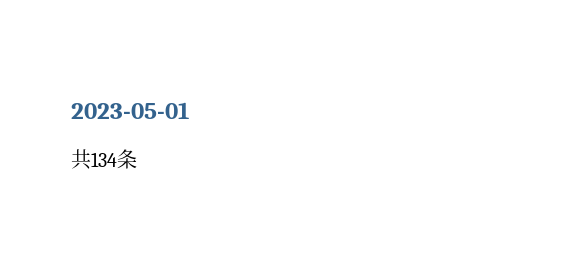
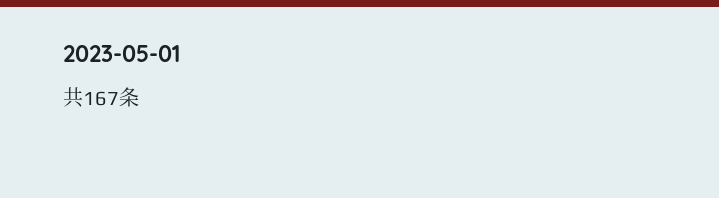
[91,152,117,167] 134 -> [83,91,119,106] 167

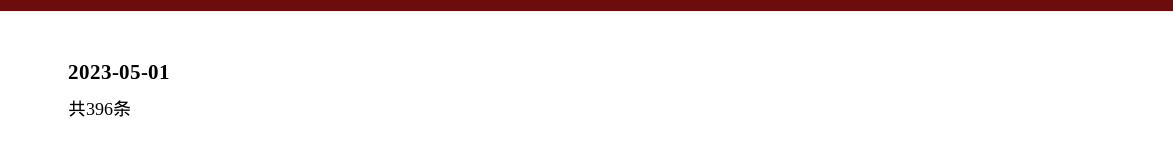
[83,91,119,106] 167 -> [86,103,113,115] 396

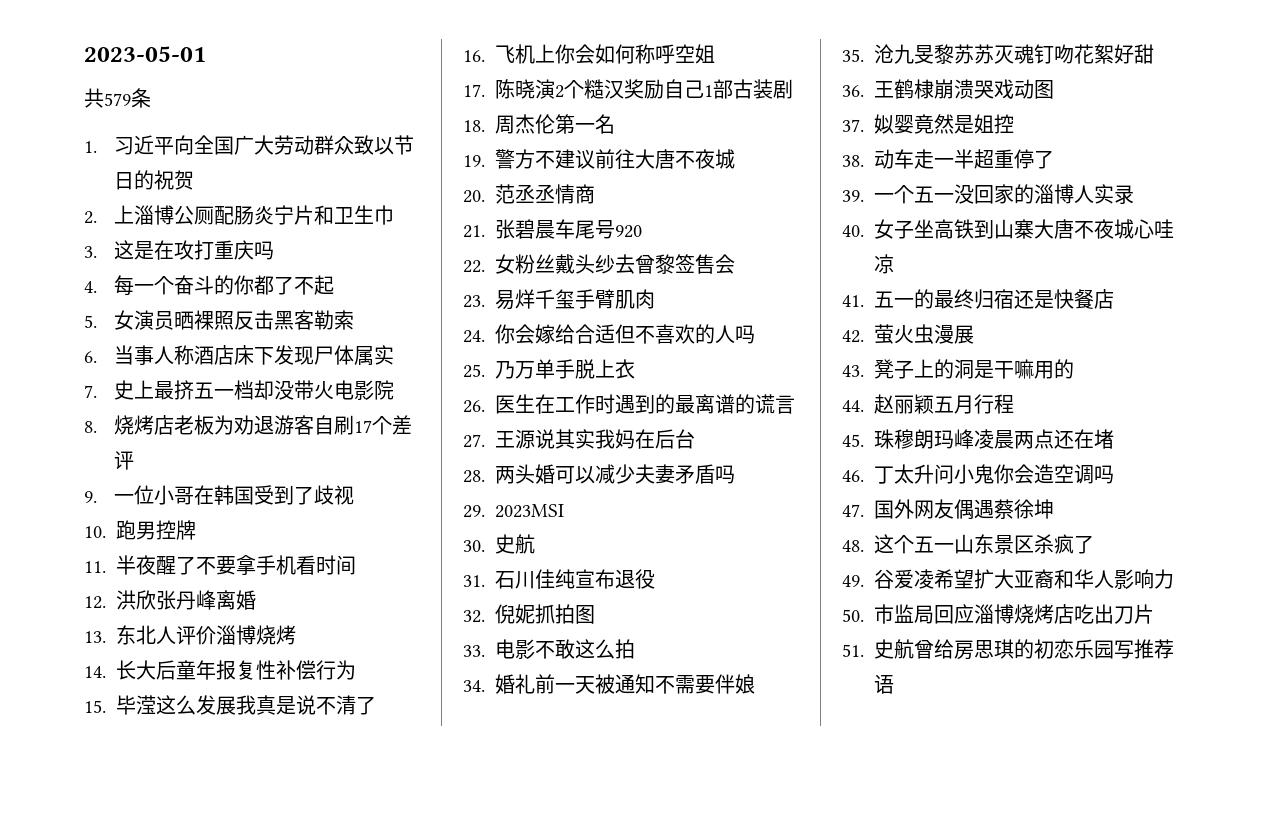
[86,103,113,115] 396 -> [104,93,131,106] 579
(131, 108) none -> [84,135,414,155] [113,170,194,190] [84,205,394,225] [84,240,274,260] [84,275,334,296] [84,310,354,330] [84,345,394,366] [84,380,394,400] [84,415,412,435] [113,451,134,470] [84,485,354,505] [84,520,196,540] [84,555,356,576] [84,590,256,610] [84,625,296,645] [84,660,356,680] [84,695,376,715] [463,44,715,64] [463,79,793,99] [463,114,615,134] [463,149,735,169] [463,184,595,204] [463,219,642,239] [463,254,735,274] [463,289,655,310] [463,324,755,344] [463,359,635,379] [463,394,795,414] [463,429,695,449] [463,464,735,484] [463,504,564,518] [463,534,535,554] [463,569,655,589] [463,604,595,624] [463,639,635,659] [463,674,755,694] [842,44,1154,64] [842,79,1054,99] [842,114,1014,134] [842,149,1054,169] [842,184,1134,204] [842,219,1174,239] [874,254,894,274] [842,289,1114,309] [842,324,974,344] [842,359,1074,379] [842,394,1014,414] [842,429,1114,449] [842,464,1114,484] [842,499,1054,520] [842,534,1094,554] [842,569,1174,589] [842,604,1154,624] [842,639,1174,660] [874,674,894,694] // 1.习近平向全国广大劳动群众致以节日的祝贺 // 2.上淄博公厕配肠炎宁片和卫生巾 // 3.这是在攻打重庆吗 // 4.每一个奋斗的你都了不起 // 5.女演员晒裸照反击黑客勒索 // 6.当事人称酒店床下发现尸体属实 // 7.史上最挤五一档却没带火电影院 // 8.烧烤店老板为劝退游客自刷17个差评 // 9.一位小哥在韩国受到了歧视 // 10.跑男控牌 // 11.半夜醒了不要拿手机看时间 // 12.洪欣张丹峰离婚 // 13.东北人评价淄博烧烤 // 14.长大后童年报复性补偿行为 // 15.毕滢这么发展我真是说不清了 // 16.飞机上你会如何称呼空姐 // 17.陈晓演2个糙汉奖励自己1部古装剧 // 18.周杰伦第一名 // 19.警方不建议前往大唐不夜城 // 20.范丞丞情商 // 21.张碧晨车尾号920 // 22.女粉丝戴头纱去曾黎签售会 // 23.易烊千玺手臂肌肉 // 24.你会嫁给合适但不喜欢的人吗 // 25.乃万单手脱上衣 // 26.医生在工作时遇到的最离谱的谎言 // 27.王源说其实我妈在后台 // 28.两头婚可以减少夫妻矛盾吗 // 29. 2023MSI // 30.史航 // 31.石川佳纯宣布退役 // 32.倪妮抓拍图 // 33.电影不敢这么拍 // 34.婚礼前一天被通知不需要伴娘 // 35.沧九旻黎苏苏灭魂钉吻花絮好甜 // 36.王鹤棣崩溃哭戏动图 // 37.姒婴竟然是姐控 // 38.动车走一半超重停了 // 39.一个五一没回家的淄博人实录 // 40.女子坐高铁到山寨大唐不夜城心哇凉 // 41.五一的最终归宿还是快餐店 // 42.萤火虫漫展 // 43.凳子上的洞是干嘛用的 // 44.赵丽颖五月行程 // 45.珠穆朗玛峰凌晨两点还在堵 // 46.丁太升问小鬼你会造空调吗 // 47.国外网友偶遇蔡徐坤 // 48.这个五一山东景区杀疯了 // 49.谷爱凌希望扩大亚裔和华人影响力 // 50.市监局回应淄博烧烤店吃出刀片 // 51.史航曾给房思琪的初恋乐园写推荐语

